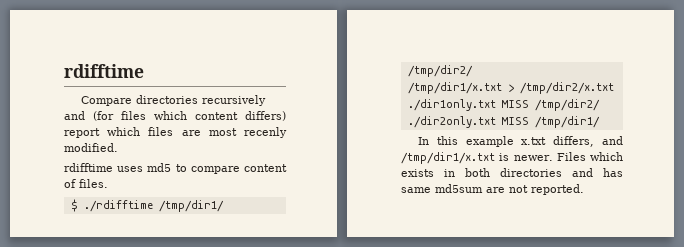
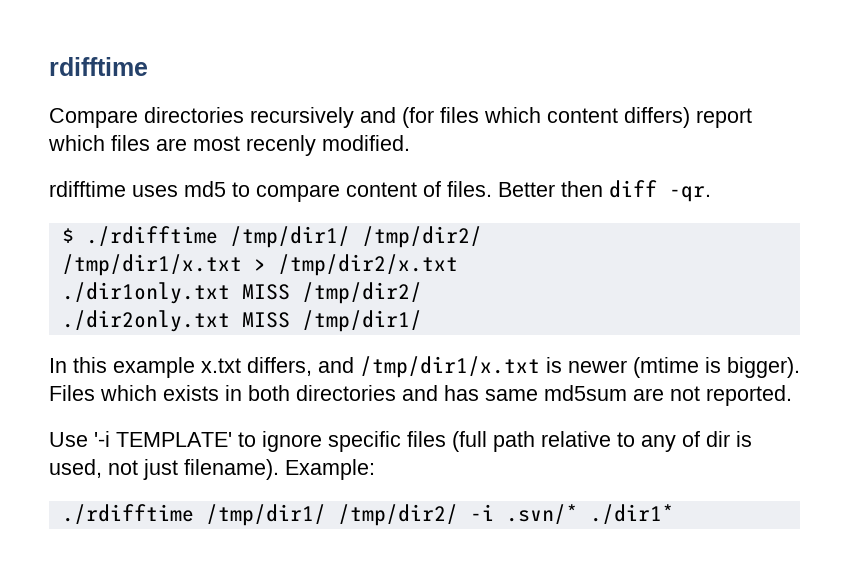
(108, 183) none -> [498,180,711,202] Better then diff -qr.
[513,155,553,161] newer. -> [568,357,800,378] newer (mtime is bigger).
(584, 189) none -> [49,431,752,452] [49,459,375,480] [61,504,674,526] // Use '-i TEMPLATE' to ignore specific files (full path relative to any of dir is used, not just filename). Example: // ./rdifftime /tmp/dir1/ /tmp/dir2/ -i .svn/* ./dir1*

